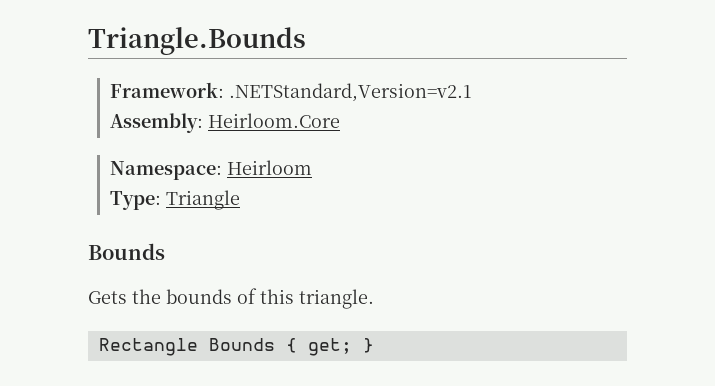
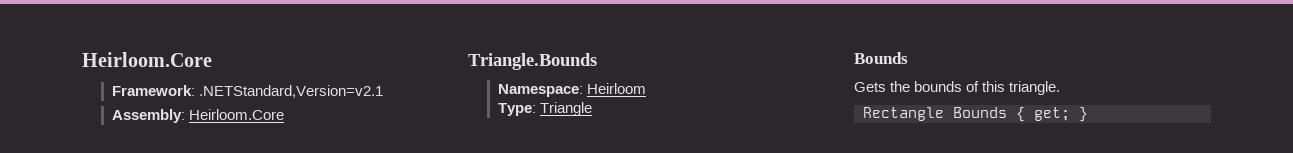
[88,27,306,55] Triangle.Bounds -> [82,52,212,67] Heirloom.Core
(340, 120) none -> [468,53,597,70] // Triangle.Bounds

